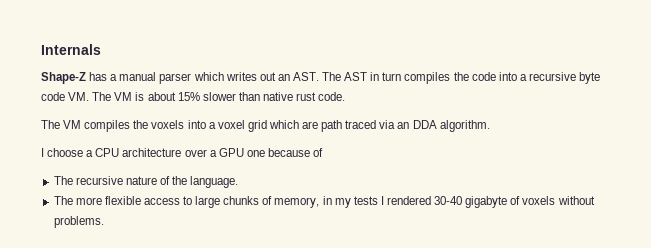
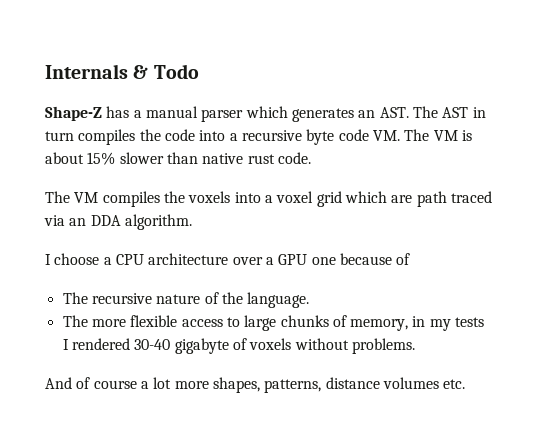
(101, 49) none -> [133,64,199,79] & Todo
[225,72,276,81] writes out -> [291,108,354,122] generates
(104, 222) none -> [45,377,466,393] // And of course a lot more shapes, patterns, distance volumes etc.

